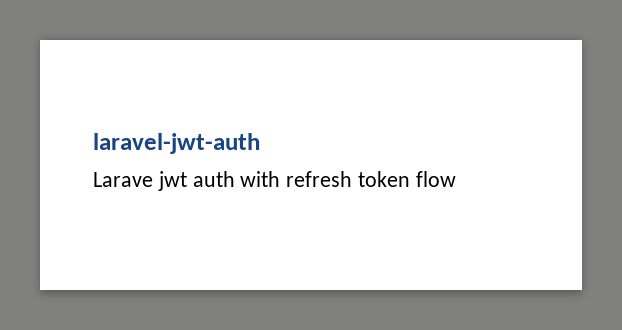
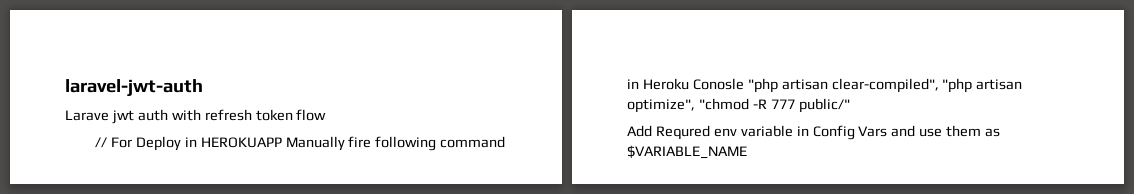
(456, 179) none -> [94,136,506,151] [627,78,1023,93] [627,98,850,113] [627,125,1001,140] [627,145,747,159] // // For Deploy in HEROKUAPP Manually fire following command in Heroku Conosle "php artisan clear-compiled", "php artisan optimize", "chmod -R 777 public/" // Add Requred env variable in Config Vars and use them as $VARIABLE_NAME

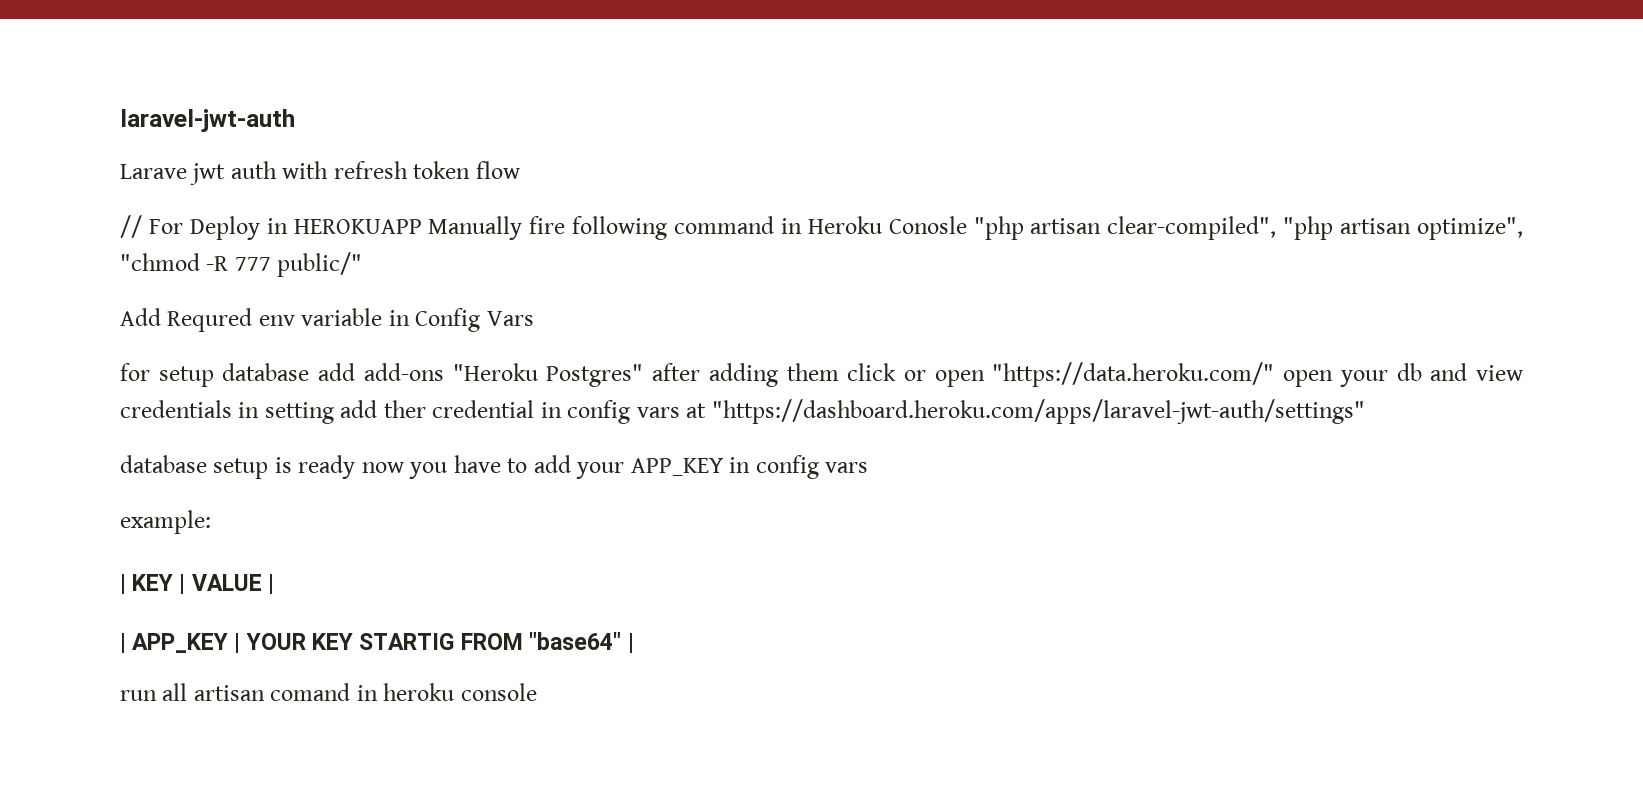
[891,125,1001,137] [627,145,747,159] and use them as $VARIABLE_NAME -> [120,362,1523,387] [120,399,1365,424] [120,455,869,479] [120,510,211,534] [120,574,274,594] [120,632,634,653] [120,683,537,701] // for setup database add add-ons "Heroku Postgres" after adding them click or open "https://data.heroku.com/" open your db and view credentials in setting add ther credential in config vars at "https://dashboard.heroku.com/apps/laravel-jwt-auth/settings" // database setup is ready now you have to add your APP_KEY in config vars // example: // | KEY | VALUE | // | APP_KEY | YOUR KEY STARTIG FROM "base64" | // run all artisan comand in heroku console

